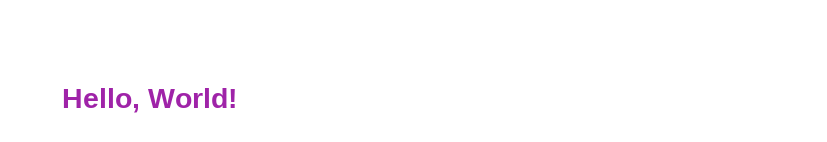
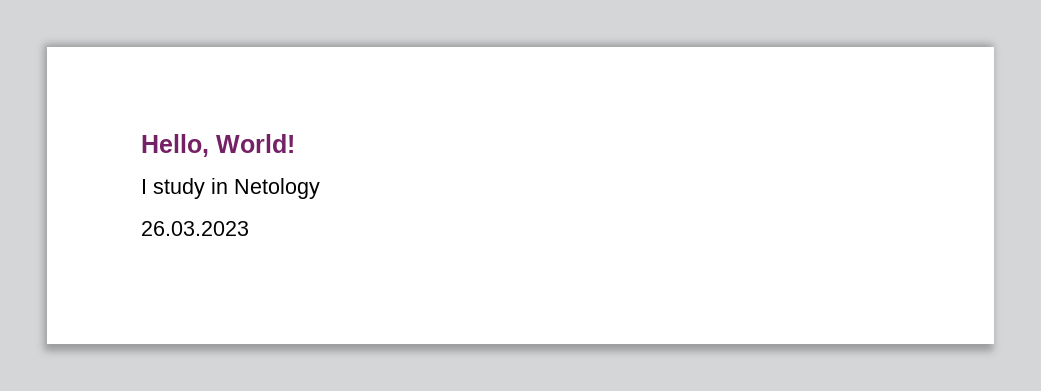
(237, 98) none -> [141,178,320,199] [141,221,249,236] // I study in Netology // 26.03.2023

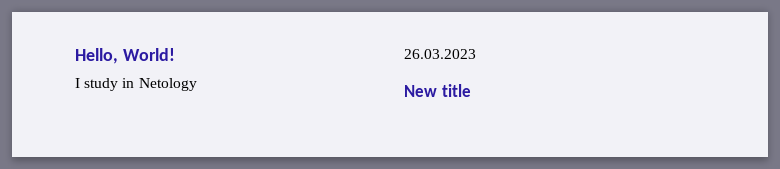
(249, 228) none -> [404,84,471,97] // New title

